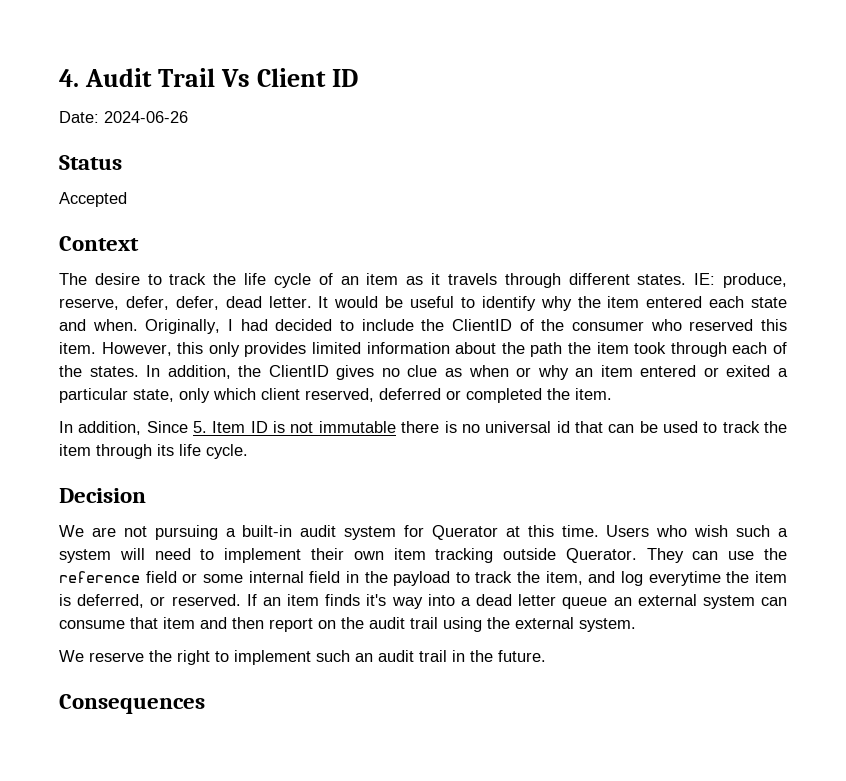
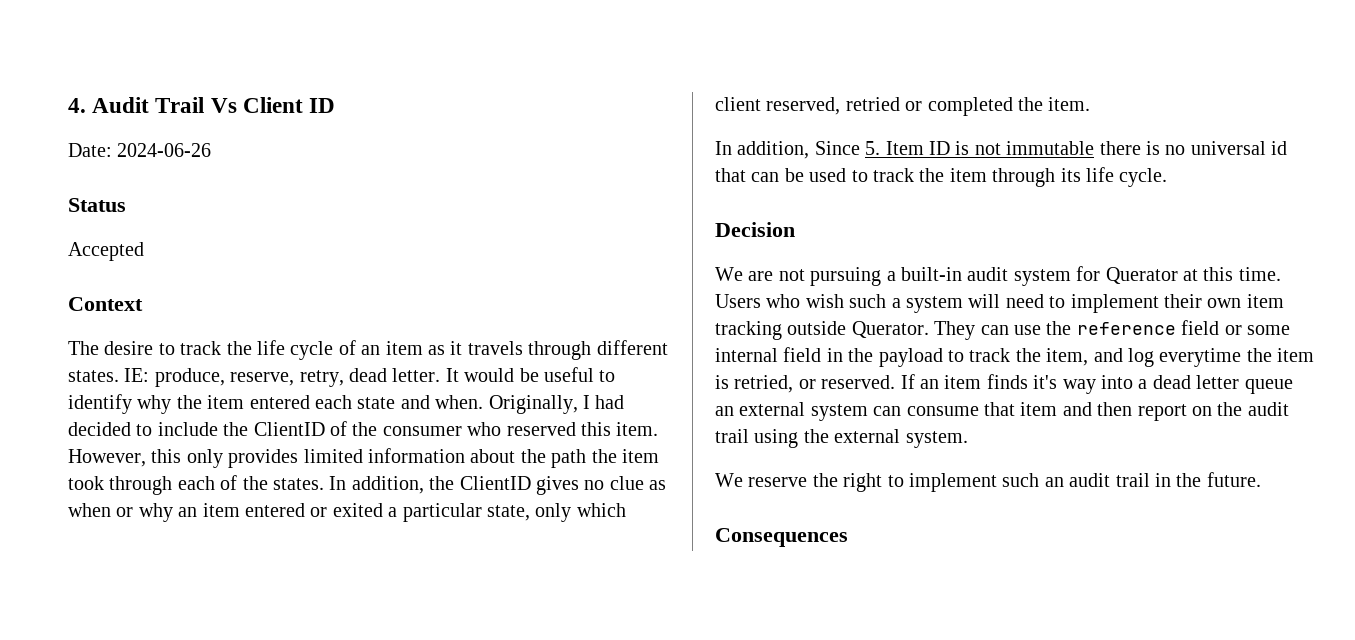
[125,296,219,310] defer, defer, -> [299,370,344,387] retry,
[379,388,441,400] deferred -> [845,97,900,111] retried
[77,594,145,608] deferred, -> [734,375,794,393] retried,

